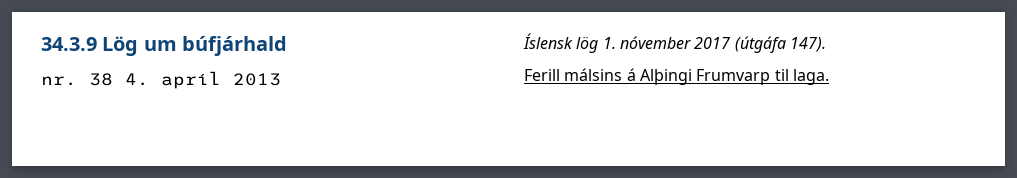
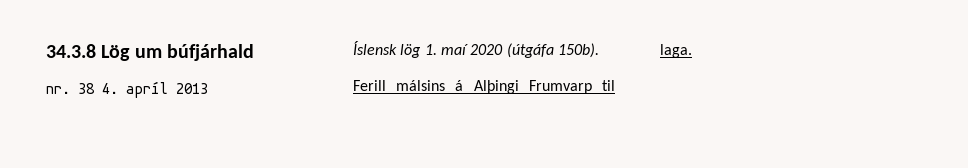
[41,37,97,51] 34.3.9 -> [46,44,96,58] 34.3.8
[619,36,826,53] nóvember 2017 (útgáfa 147). -> [440,43,599,58] maí 2020 (útgáfa 150b).

